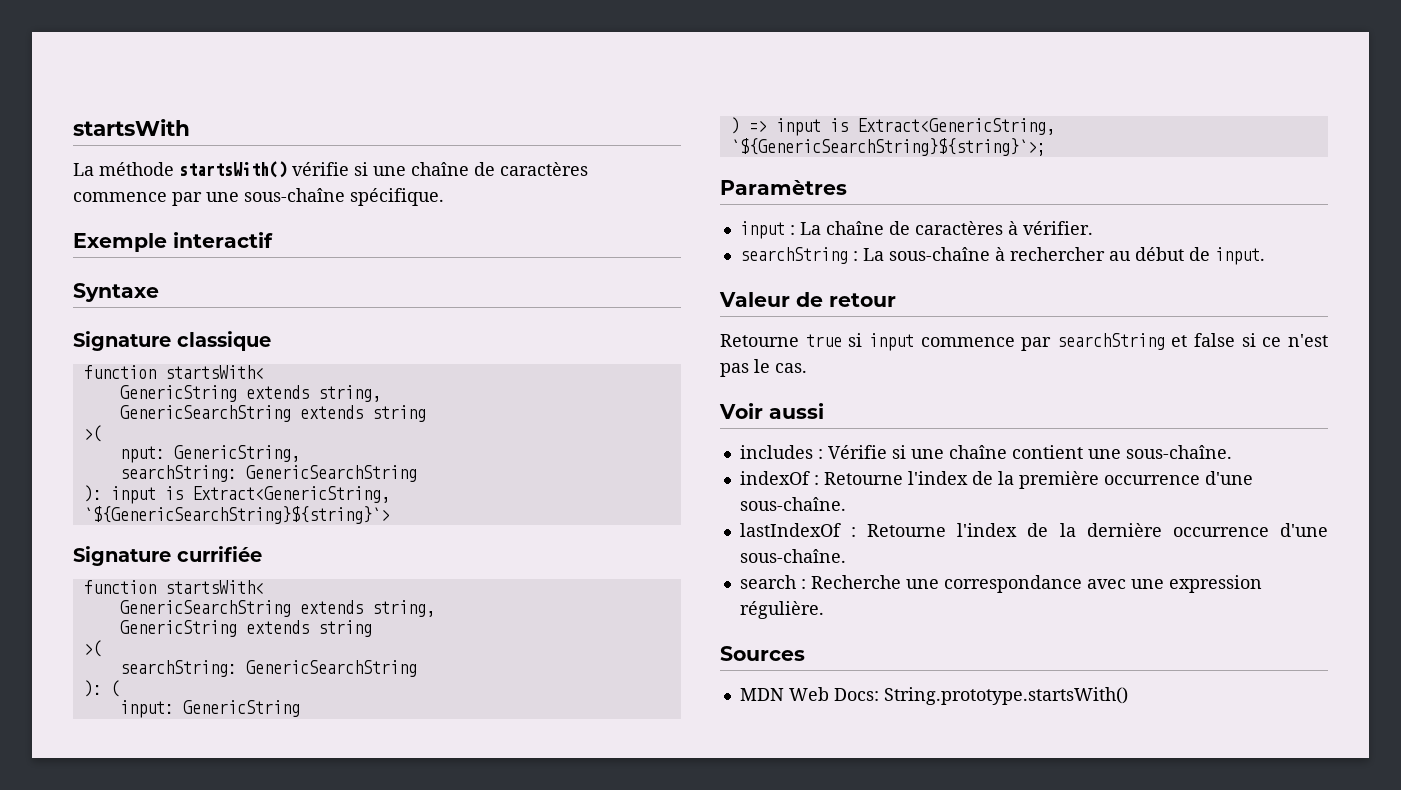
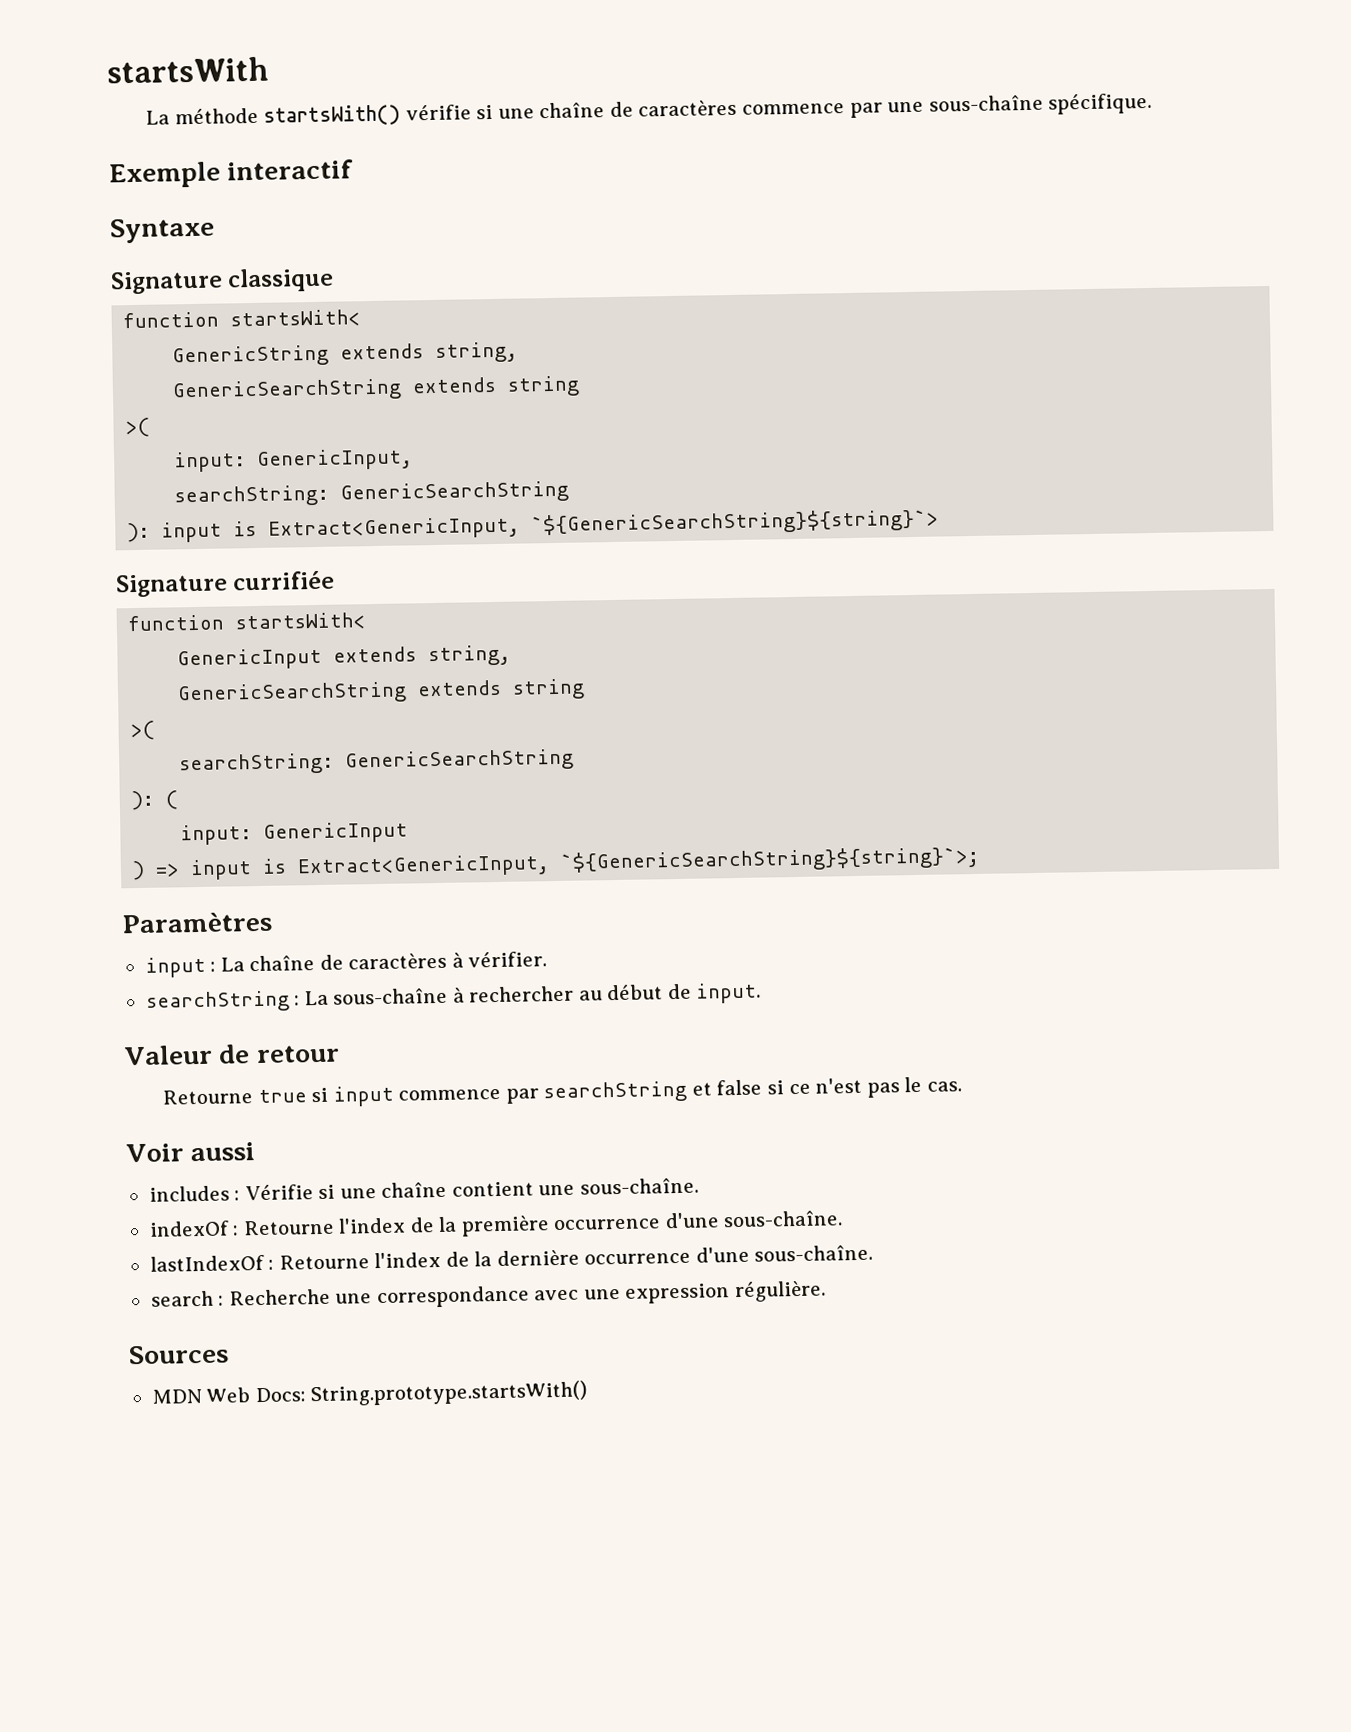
[119,445,300,463] nput: GenericString, -> [173,448,414,473] input: GenericInput,
[191,486,390,503] Extract<GenericString, -> [268,516,521,541] Extract<GenericInput,
[119,600,435,617] [119,620,237,637] GenericSearchString extends string, // GenericString -> [177,644,512,671] [177,681,408,706] GenericInput extends string, // GenericSearchString
[182,700,300,717] GenericString -> [263,821,409,844] GenericInput
[856,118,1055,135] Extract<GenericString, -> [297,854,551,879] Extract<GenericInput,

